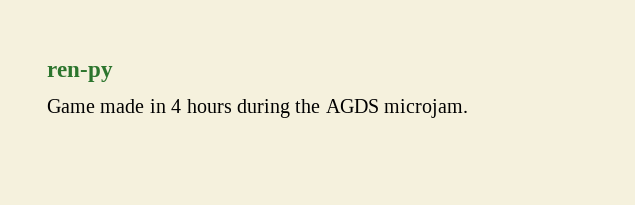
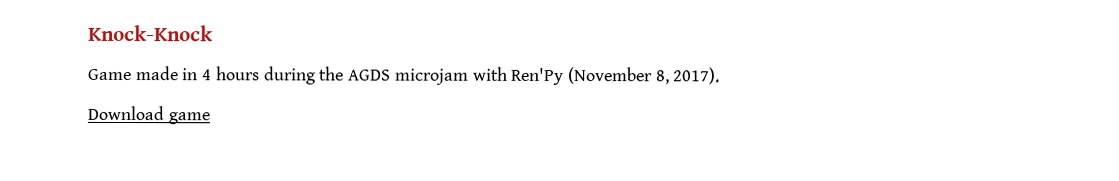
[47,66,113,82] ren-py -> [88,24,214,42] Knock-Knock
[384,99,469,118] microjam. -> [394,66,721,86] [87,105,210,125] microjam with Ren'Py (November 8, 2017). // Download game

